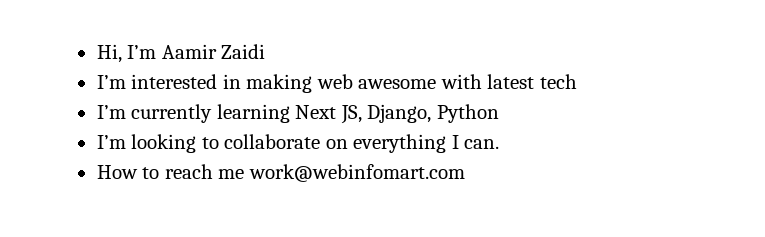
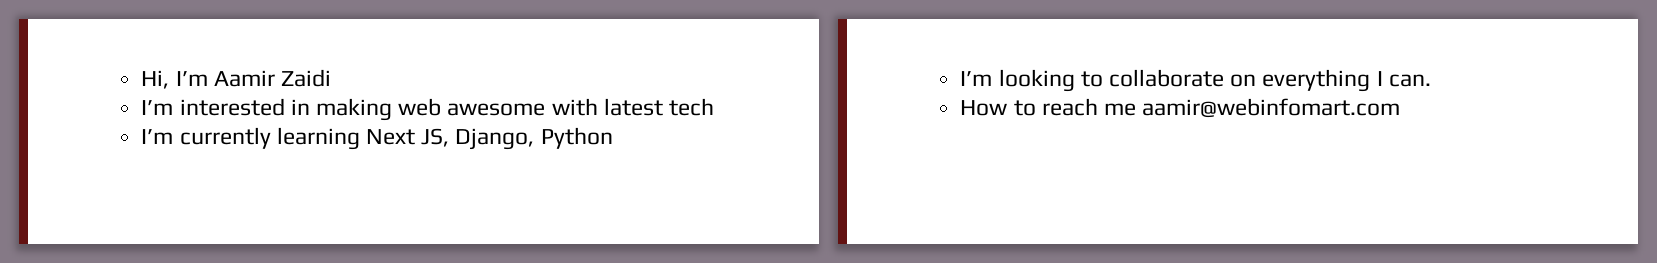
[248,164,465,182] work@webinfomart.com -> [1142,98,1401,118] aamir@webinfomart.com

